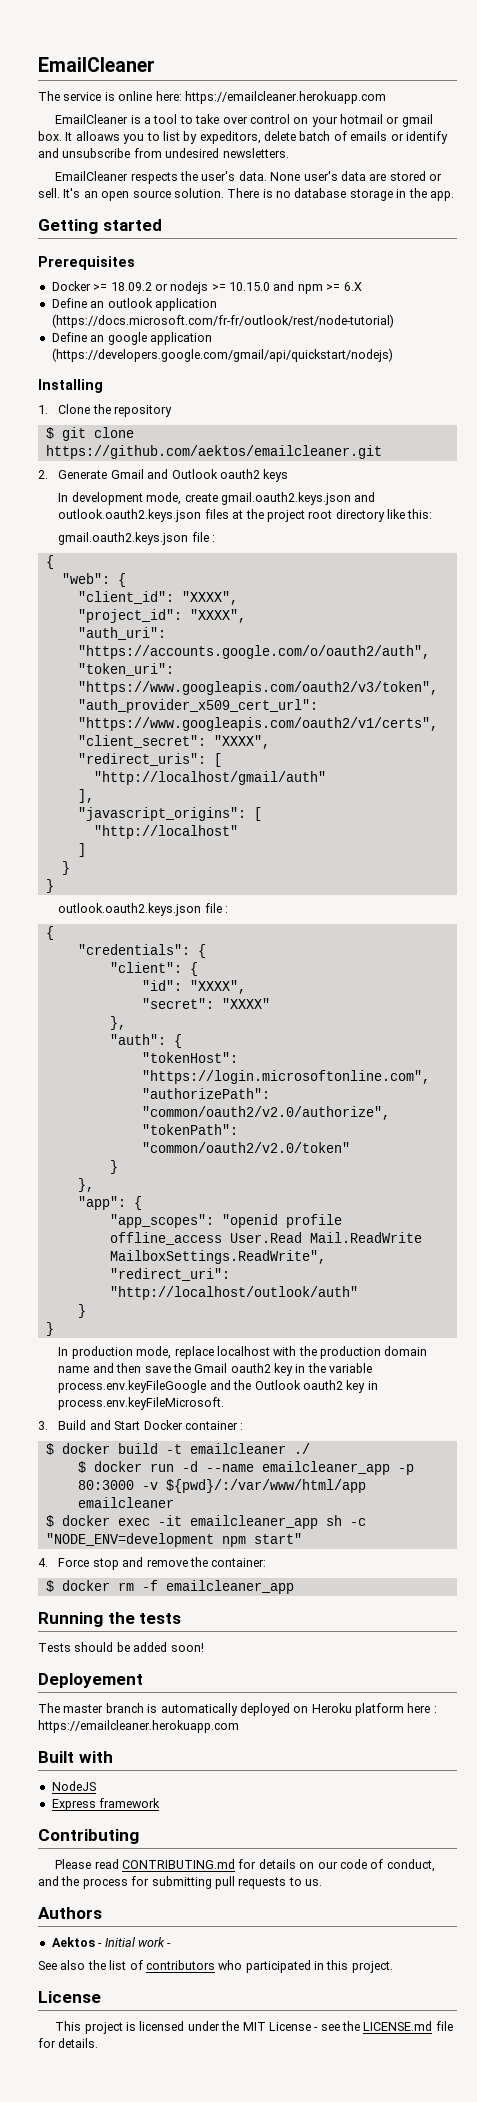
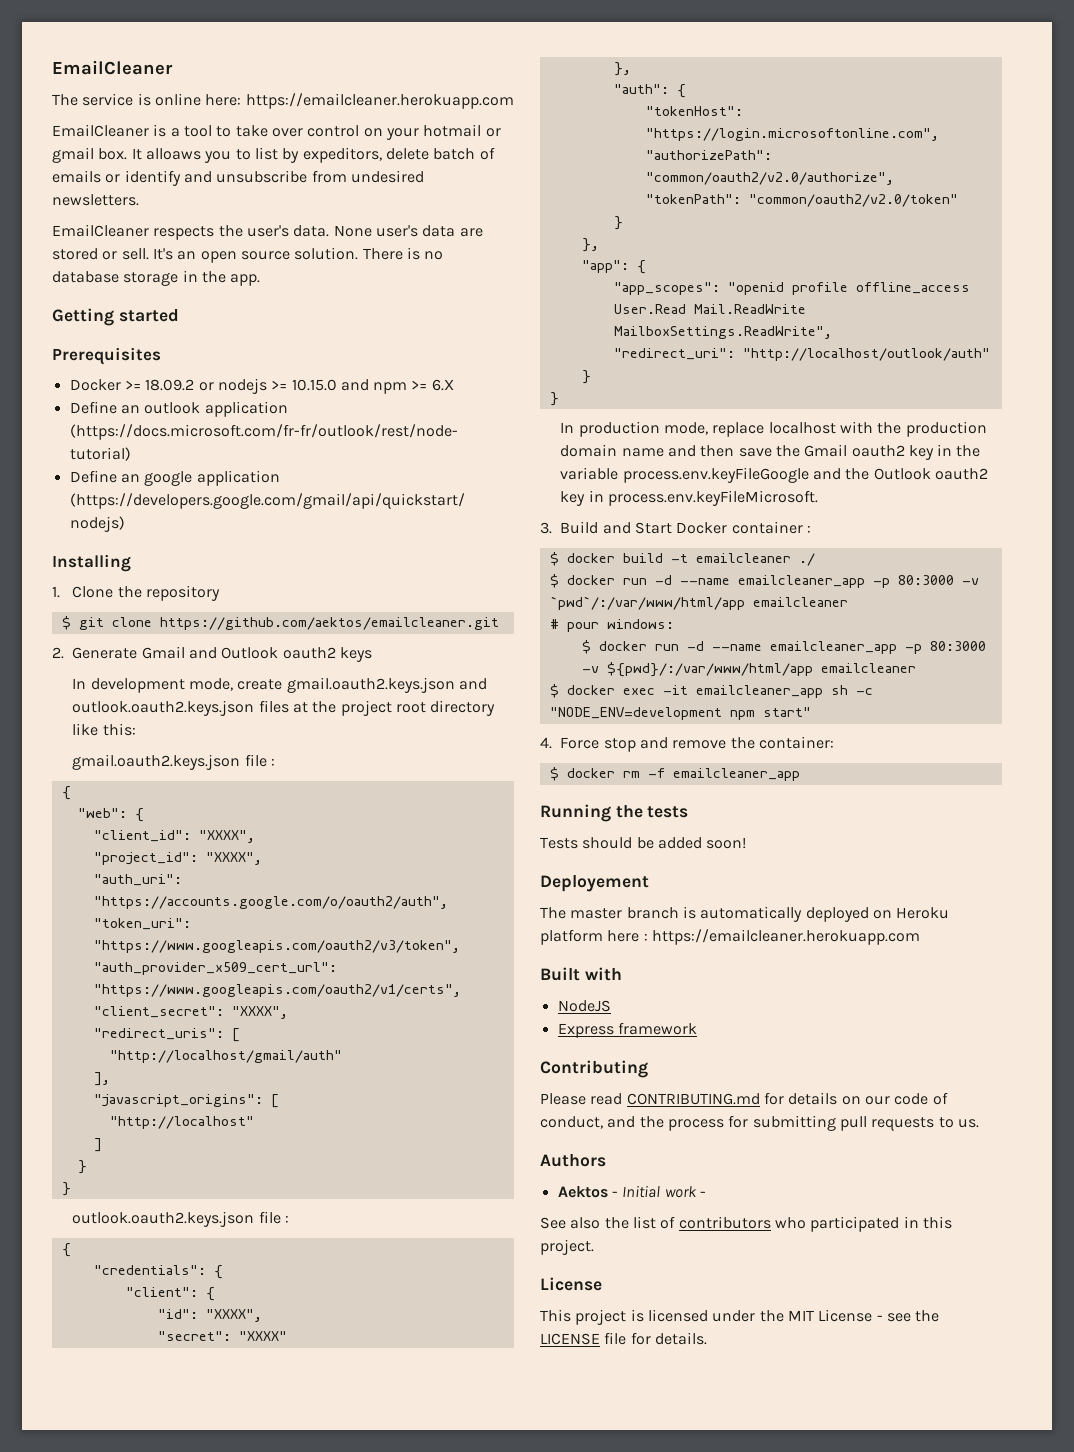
(310, 1448) none -> [549,574,979,588] [549,596,848,610] [549,619,674,632] // $ docker run -d --name emailcleaner_app -p 80:3000 -v `pwd`/:/var/www/html/app emailcleaner // # pour windows:
[363,2021,433,2031] LICENSE.md -> [540,1333,600,1345] LICENSE

